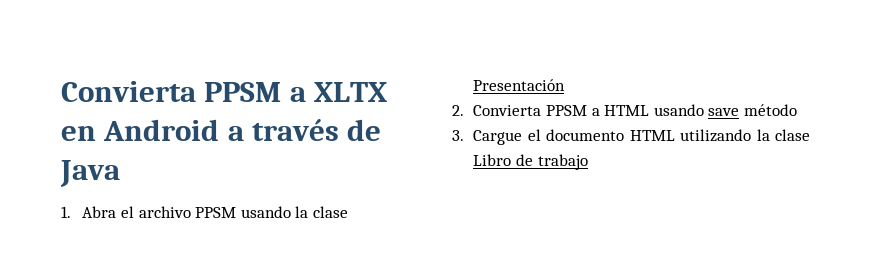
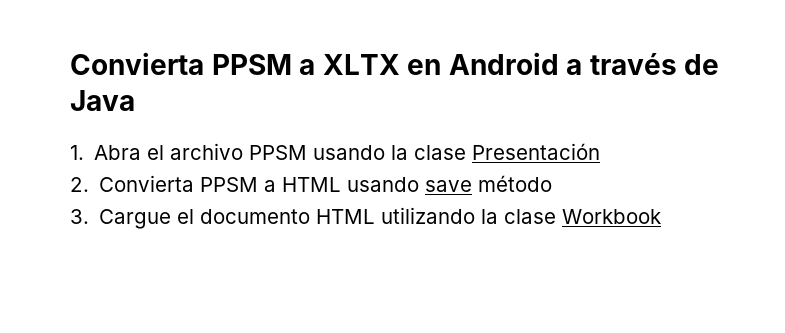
[473,154,588,170] Libro de trabajo -> [562,209,662,224] Workbook

